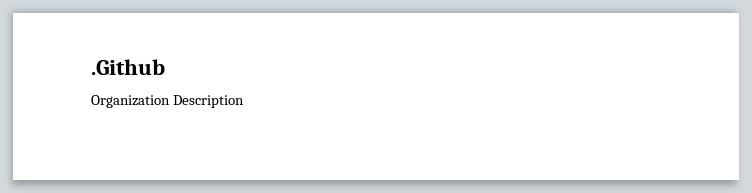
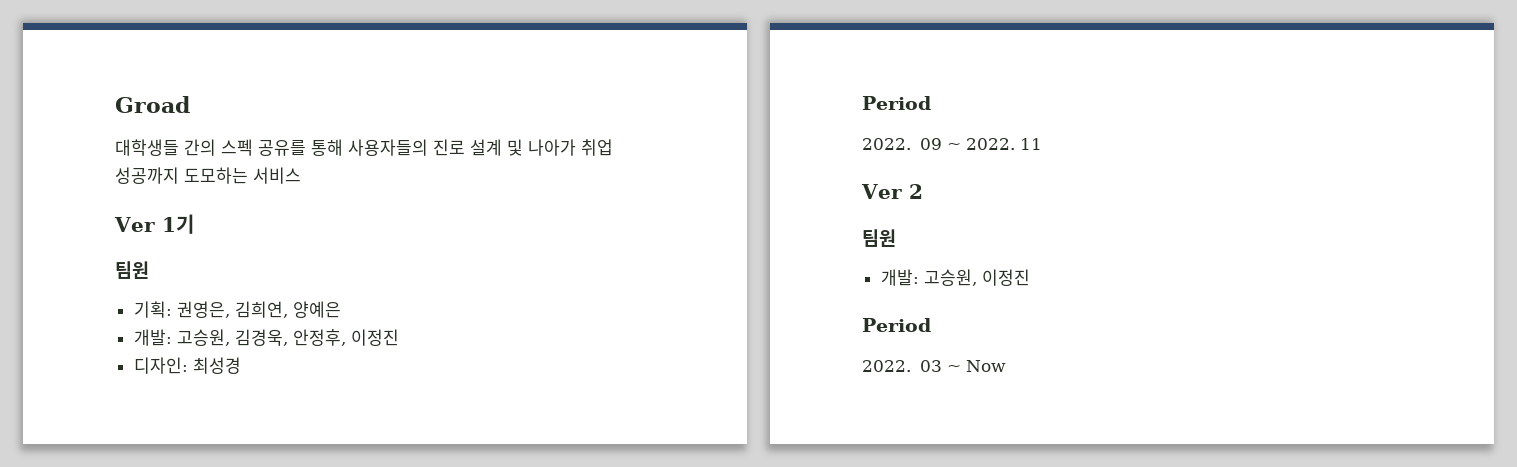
[91,59,165,75] [91,95,244,108] .Github // Organization Description -> [115,96,190,113] [115,139,613,156] [115,167,301,184] [114,214,194,234] [115,261,149,279] [133,301,341,318] [133,329,399,346] [133,357,241,374] [862,96,931,110] [862,138,1042,150] [861,184,923,199] [862,229,896,247] [880,269,1030,286] [862,318,931,332] [862,360,1006,372] Groad // 대학생들 간의 스펙 공유를 통해 사용자들의 진로 설계 및 나아가 취업 성공까지 도모하는 서비스 // Ver 1기 // 팀원 // 기획: 권영은, 김희연, 양예은 // 개발: 고승원, 김경욱, 안정후, 이정진 // 디자인: 최성경 // Period // 2022. 09 ~ 2022. 11 // Ver 2 // 팀원 // 개발: 고승원, 이정진 // Period // 2022. 03 ~ Now

